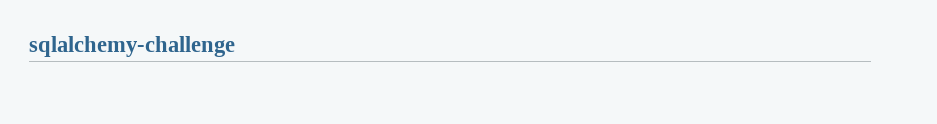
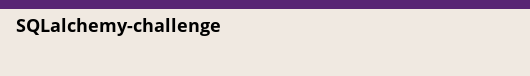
[29,36,235,57] sqlalchemy-challenge -> [16,18,221,36] SQLalchemy-challenge

